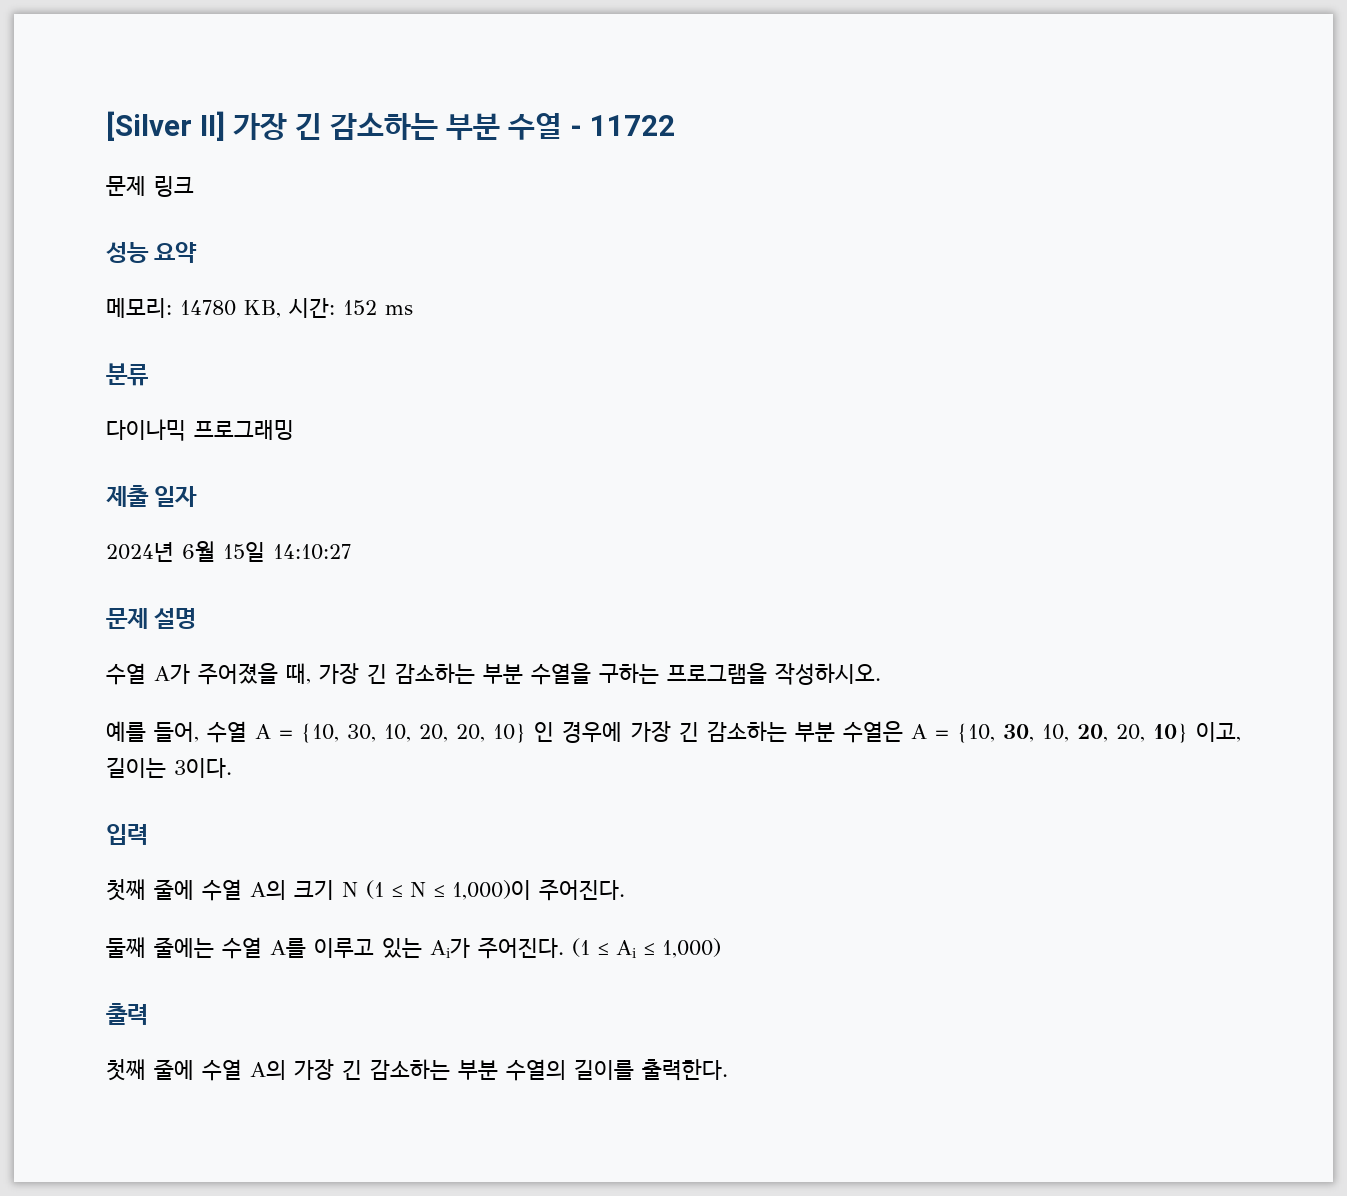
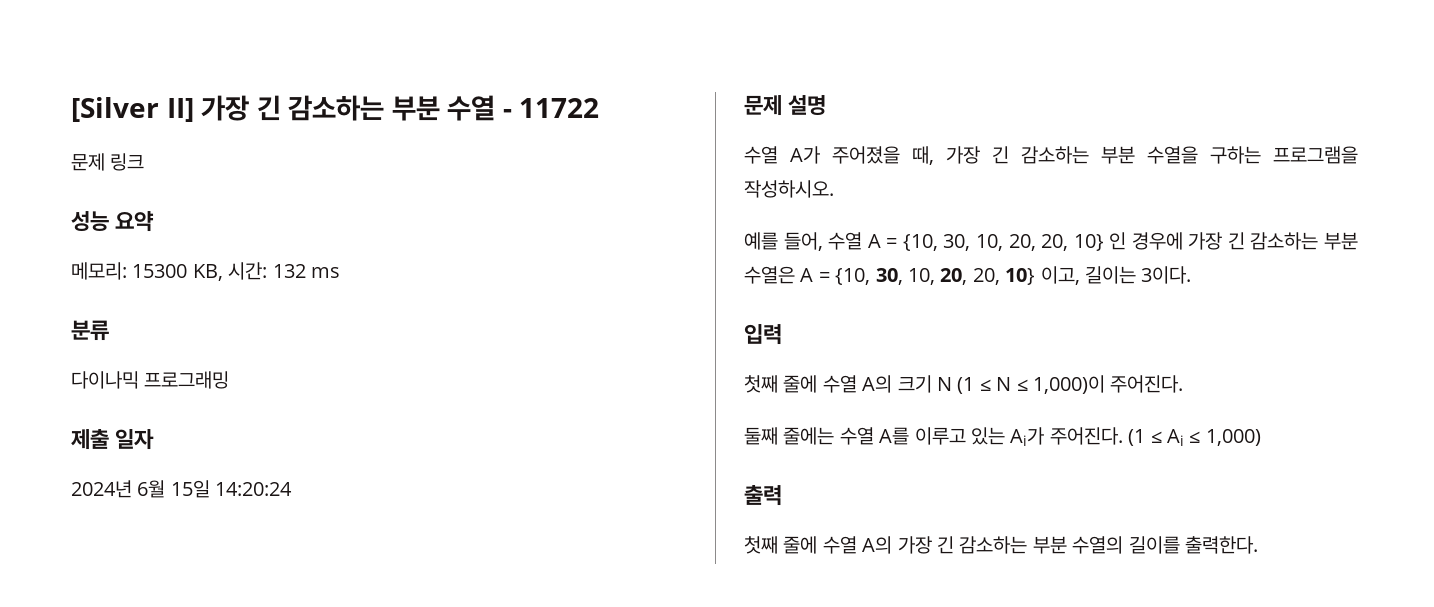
[180,300,236,316] 14780 -> [132,264,188,278] 15300
[343,300,377,315] 152 -> [272,264,306,278] 132
[273,544,351,560] 14:10:27 -> [215,482,293,496] 14:20:24

